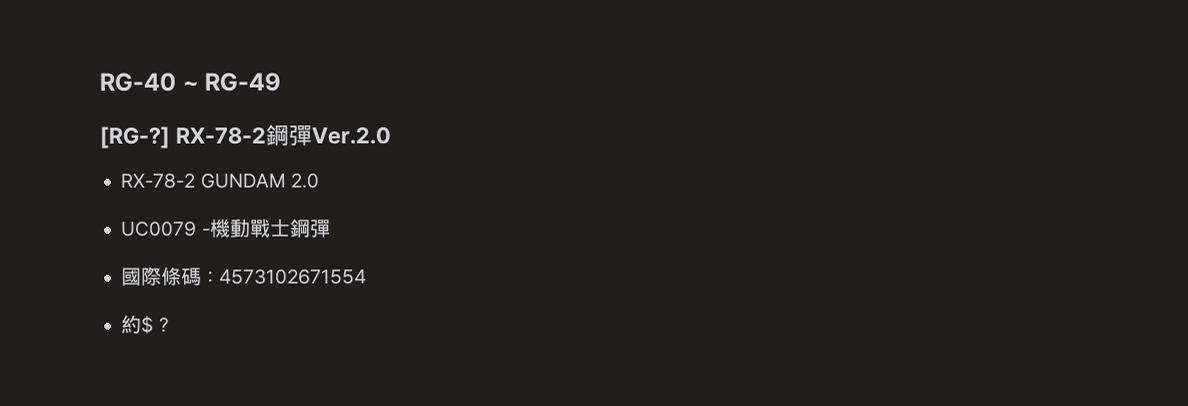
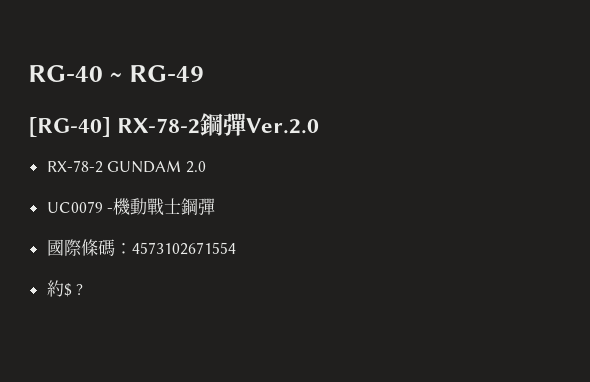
[99,126,170,149] [RG-?] -> [28,117,111,137] [RG-40]

